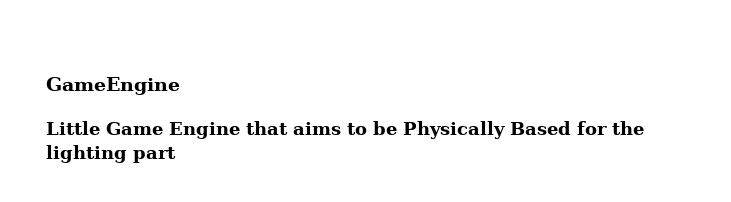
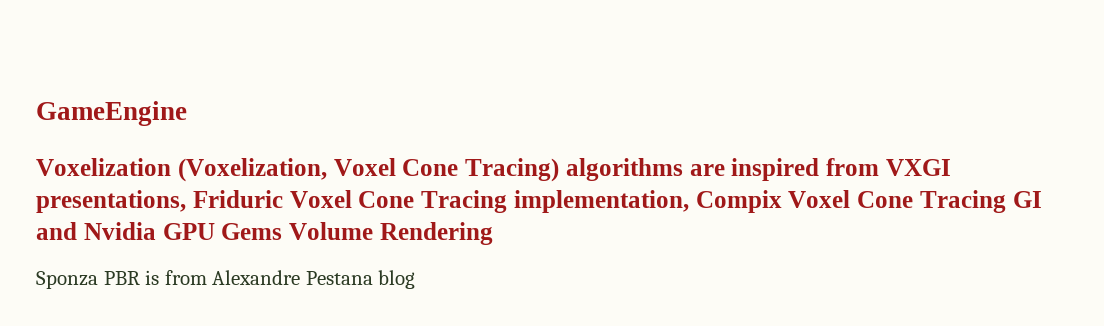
[46,121,644,139] [46,145,176,163] Little Game Engine that aims to be Physically Based for the lighting part -> [36,158,951,182] [36,190,1042,213] [36,222,493,245] [36,270,416,289] Voxelization (Voxelization, Voxel Cone Tracing) algorithms are inspired from VXGI presentations, Friduric Voxel Cone Tracing implementation, Compix Voxel Cone Tracing GI and Nvidia GPU Gems Volume Rendering // Sponza PBR is from Alexandre Pestana blog

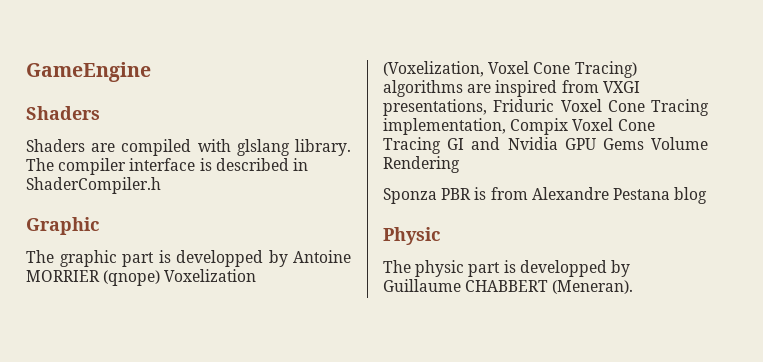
(187, 113) none -> [26,106,100,120] [26,139,351,156] [26,158,308,175] [26,177,161,194] [26,217,99,235] [26,250,351,267] [26,270,161,286] Shaders // Shaders are compiled with glslang library. The compiler interface is described in ShaderCompiler.h // Graphic // The graphic part is developped by Antoine MORRIER (qnope)
(416, 279) none -> [383,227,440,245] [383,260,630,277] [383,279,634,294] // Physic // The physic part is developped by Guillaume CHABBERT (Meneran).

